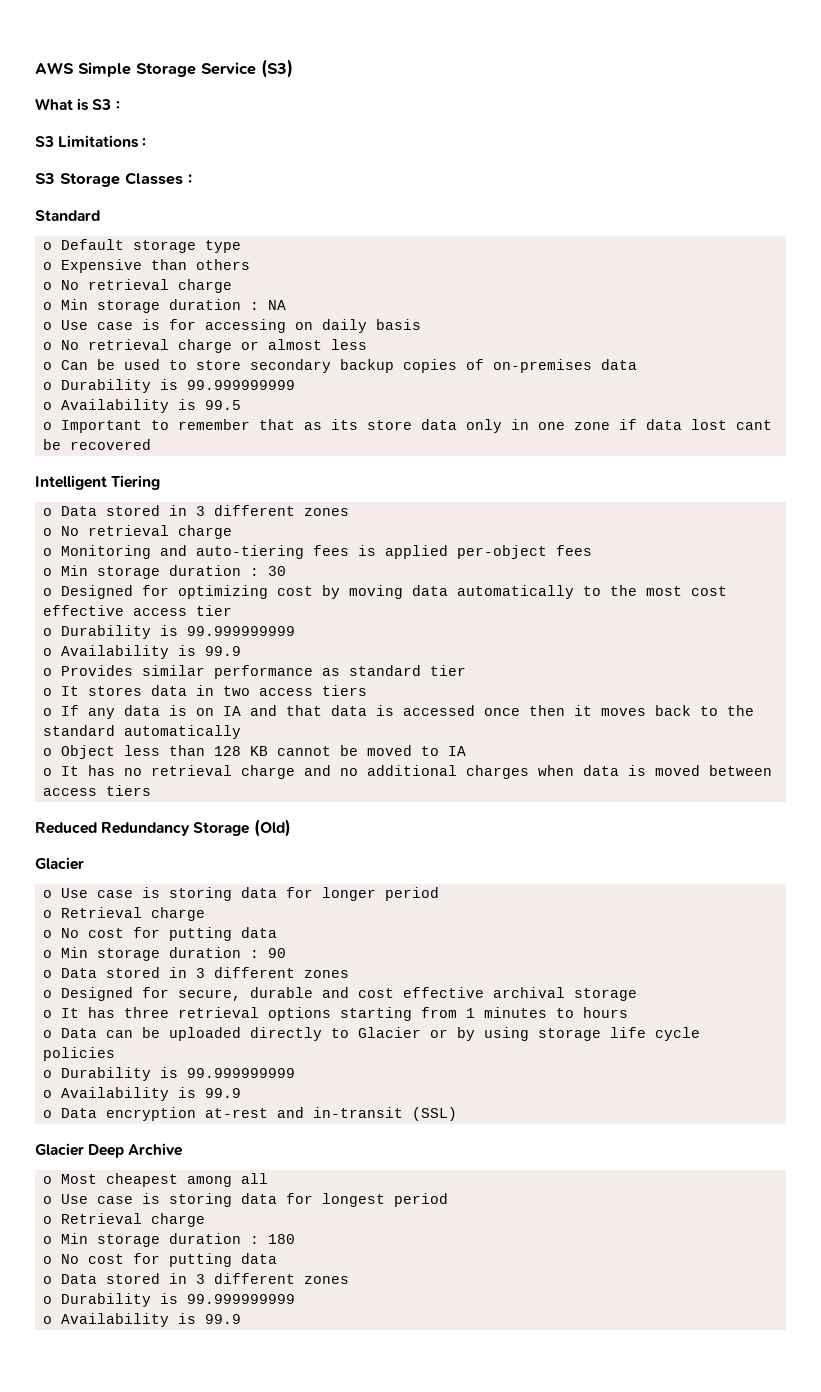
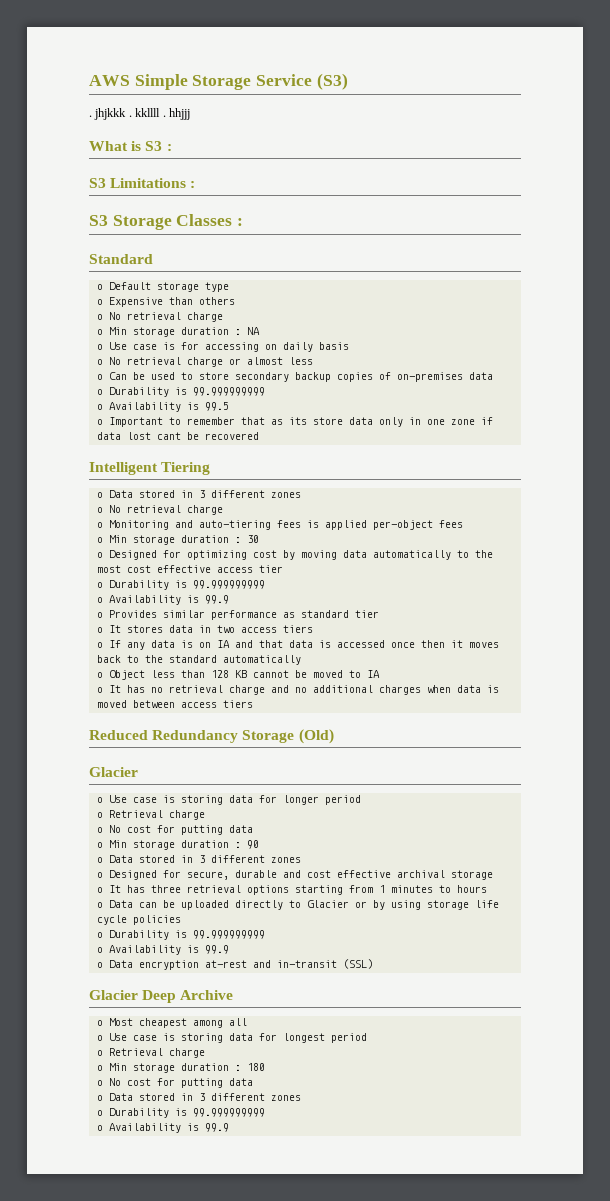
(293, 68) none -> [89,108,190,120] // . jhjkkk . kkllll . hhjjj

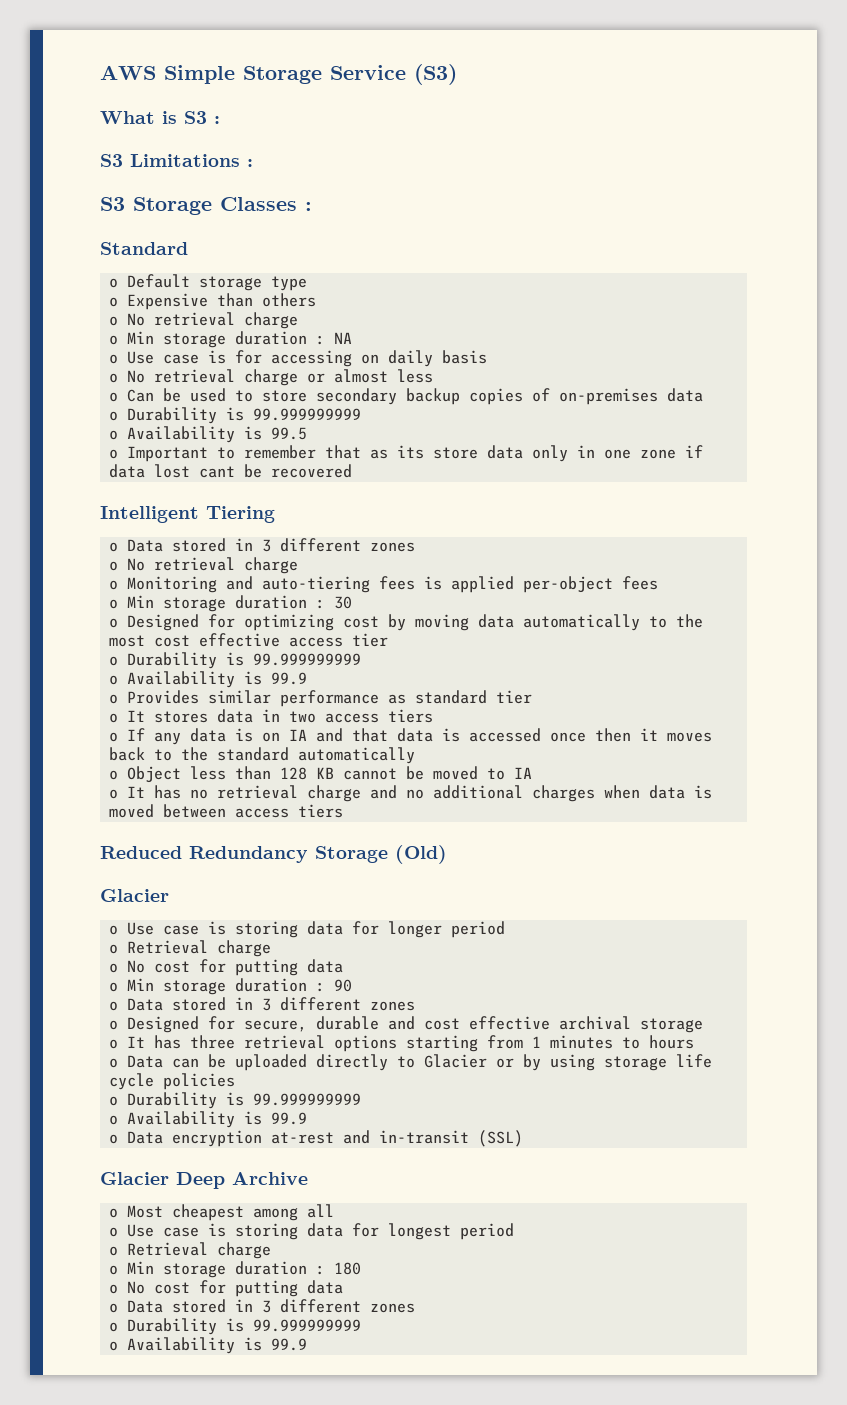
[89,108,190,120] // . jhjkkk . kkllll . hhjjj -> (457, 74) none

